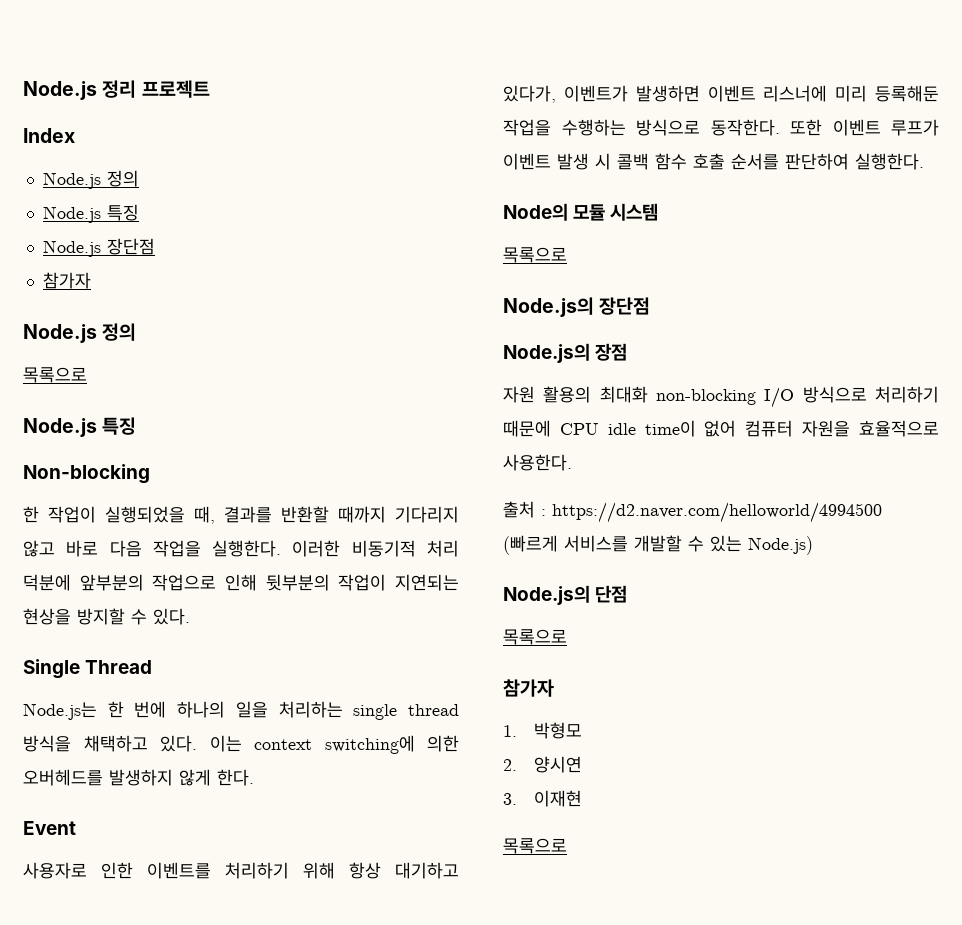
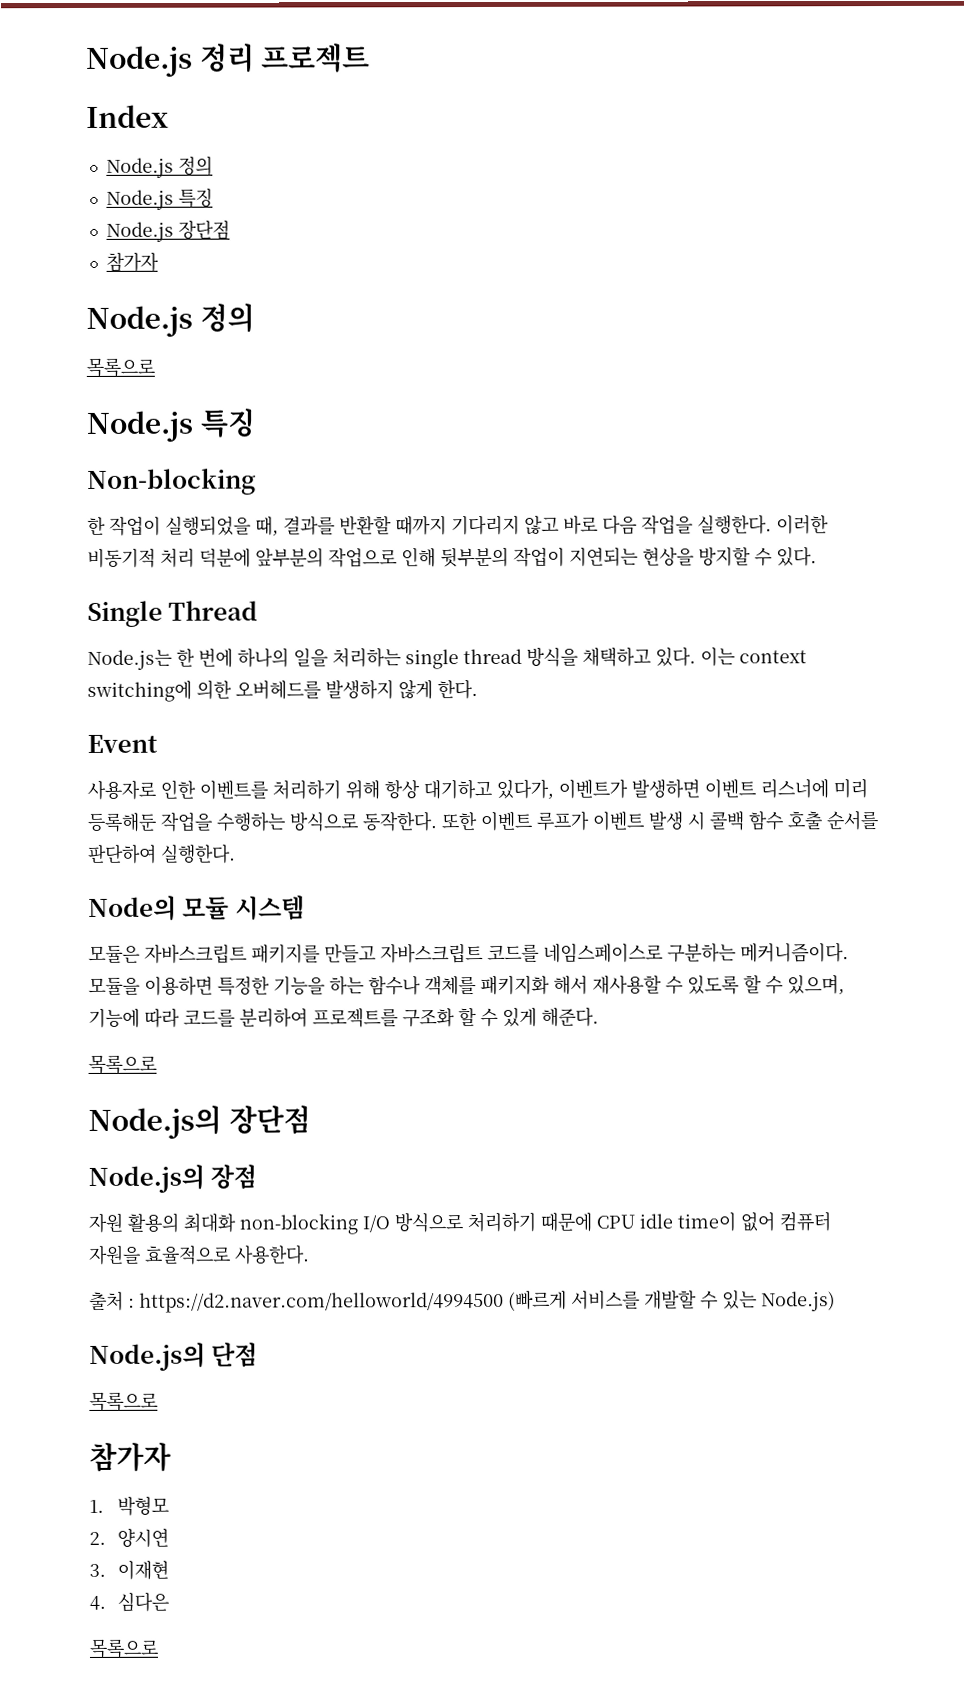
(659, 212) none -> [88,942,849,964] [88,974,845,996] [88,1006,599,1028] // 모듈은 자바스크립트 패키지를 만들고 자바스크립트 코드를 네임스페이스로 구분하는 메커니즘이다. 모듈을 이용하면 특정한 기능을 하는 함수나 객체를 패키지화 해서 재사용할 수 있도록 할 수 있으며, 기능에 따라 코드를 분리하여 프로젝트를 구조화 할 수 있게 해준다.
(583, 798) none -> [89,1591,170,1612] // 4. 심다은

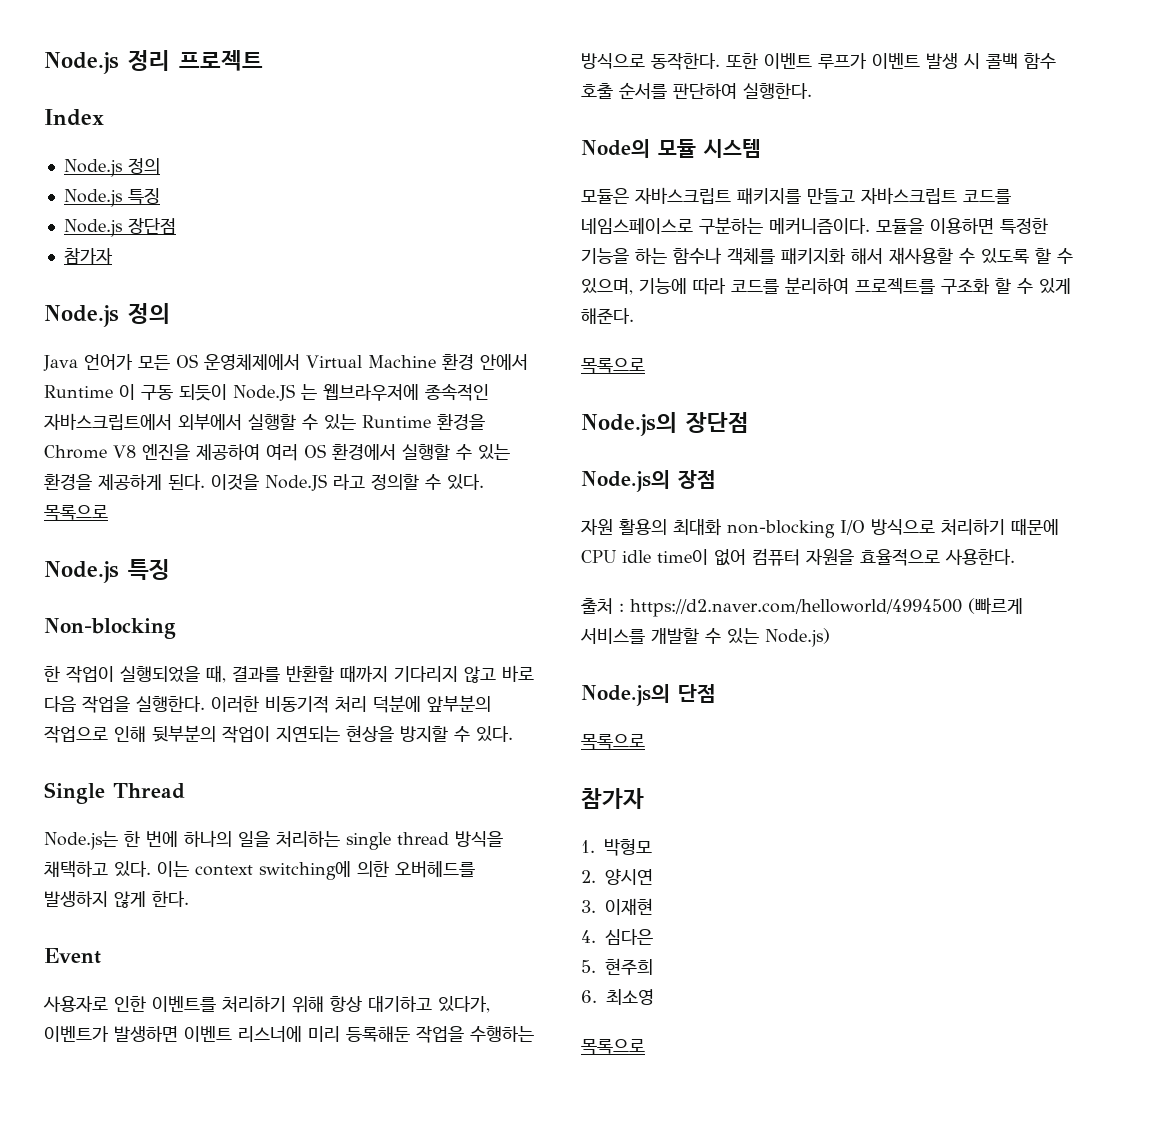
(255, 318) none -> [43,353,528,371] [44,384,489,401] [44,413,485,430] [44,443,510,461] [44,473,484,491] Java 언어가 모든 OS 운영체제에서 Virtual Machine 환경 안에서 Runtime 이 구동 되듯이 Node.JS 는 웹브라우저에 종속적인 자바스크립트에서 외부에서 실행할 수 있는 Runtime 환경을 Chrome V8 엔진을 제공하여 여러 OS 환경에서 실행할 수 있는 환경을 제공하게 된다. 이것을 Node.JS 라고 정의할 수 있다.
(170, 1601) none -> [581,958,653,975] [581,989,654,1005] // 5. 현주희 // 6. 최소영

